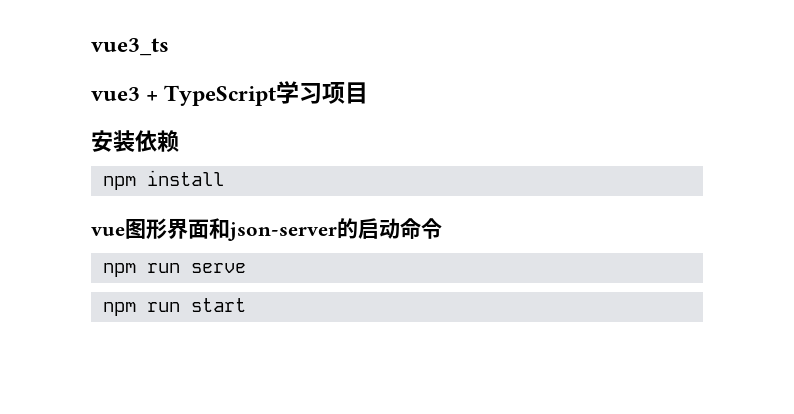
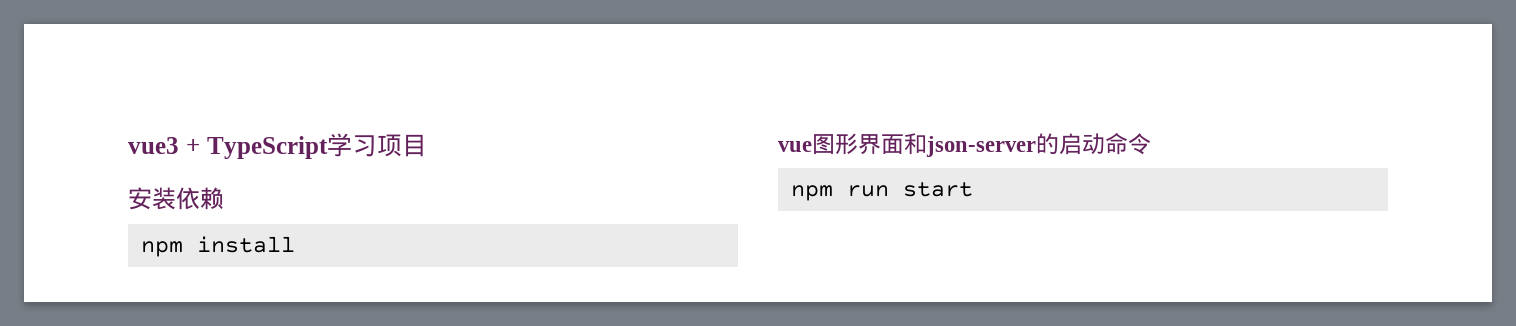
[91,38,169,56] vue3_ts // -> (128, 145) none
[103,263,246,277] // npm run serve -> (1151, 144) none

